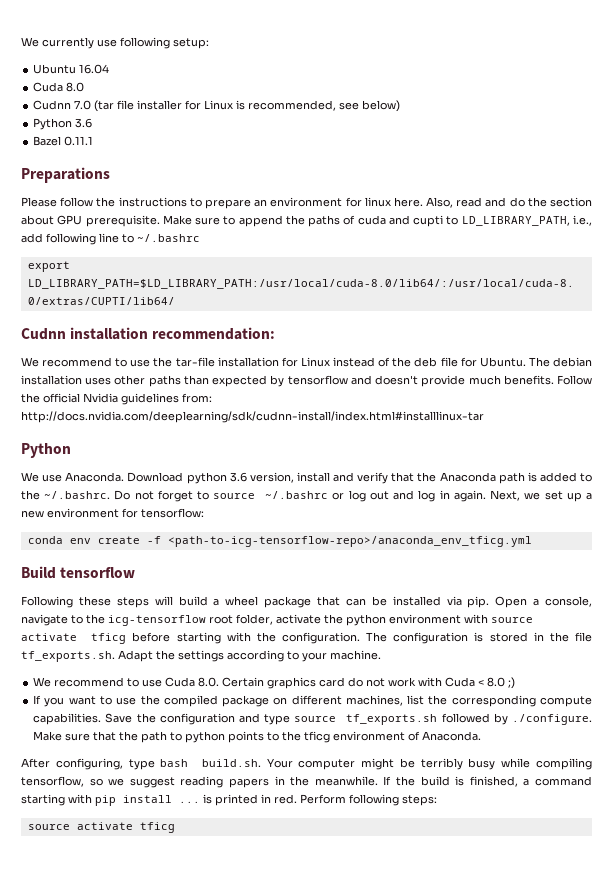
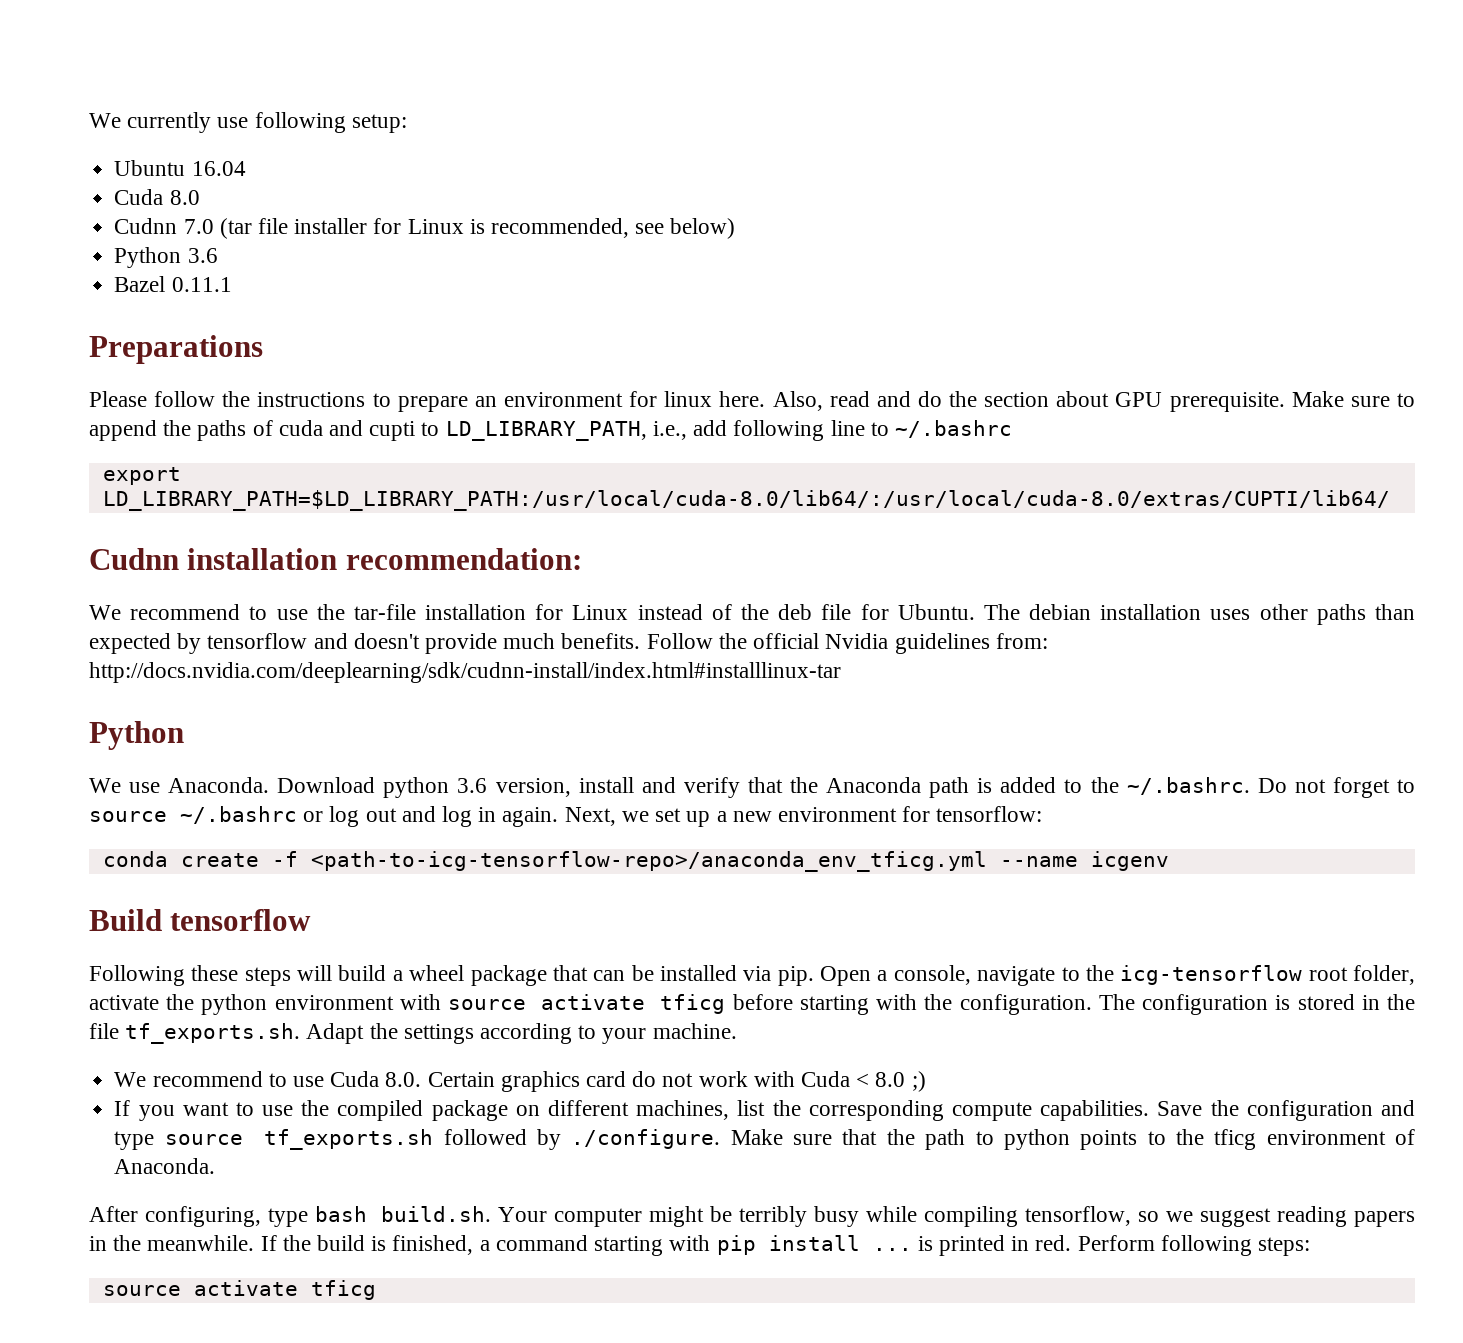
[69,538,91,544] env -> (168, 859) none
(532, 541) none -> [999,851,1169,871] --name icgenv

